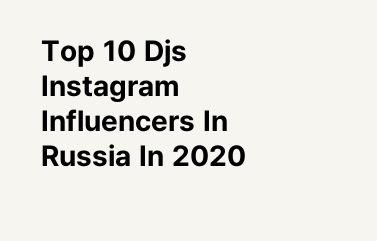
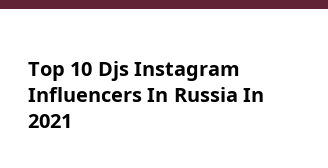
[171,145,246,167] 2020 -> [28,114,72,128] 2021

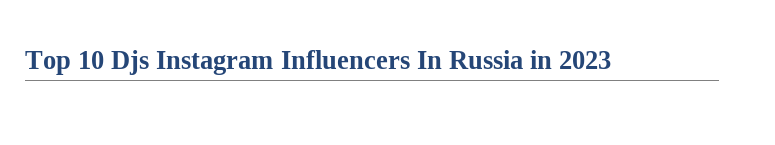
[243,88,265,102] [28,114,72,128] In 2021 -> [530,50,612,69] in 2023

